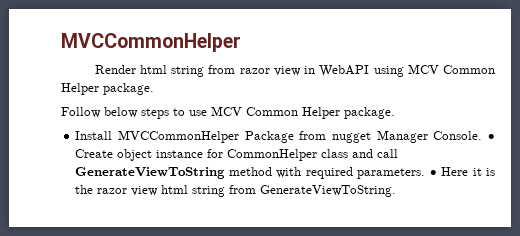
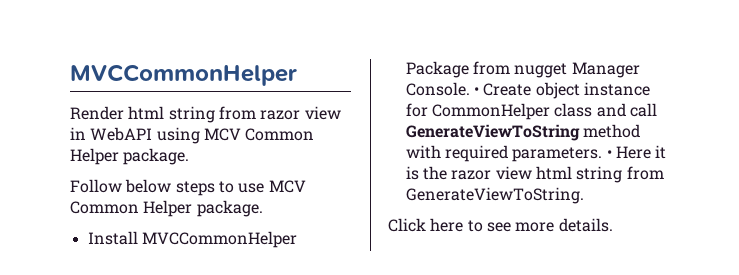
(397, 191) none -> [388,218,613,232] // Click here to see more details.

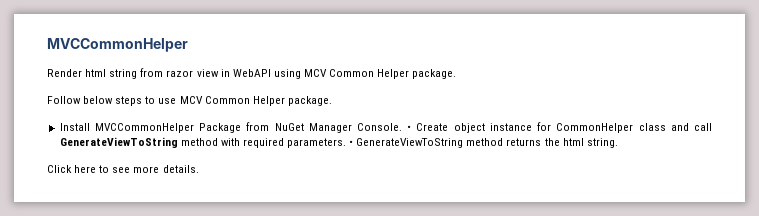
[514,63,568,78] nugget -> [274,123,304,131] NuGet
[615,145,667,159] [405,166,664,183] [405,187,584,204] Here it is the razor view html string from GenerateViewToString. -> [356,138,618,148] GenerateViewToString method returns the html string.

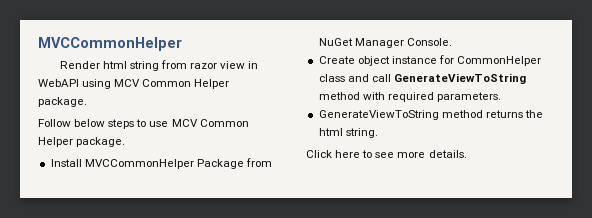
[407,125,412,131] • -> (452, 42) //
[349,140,354,146] • -> (501, 97) //

